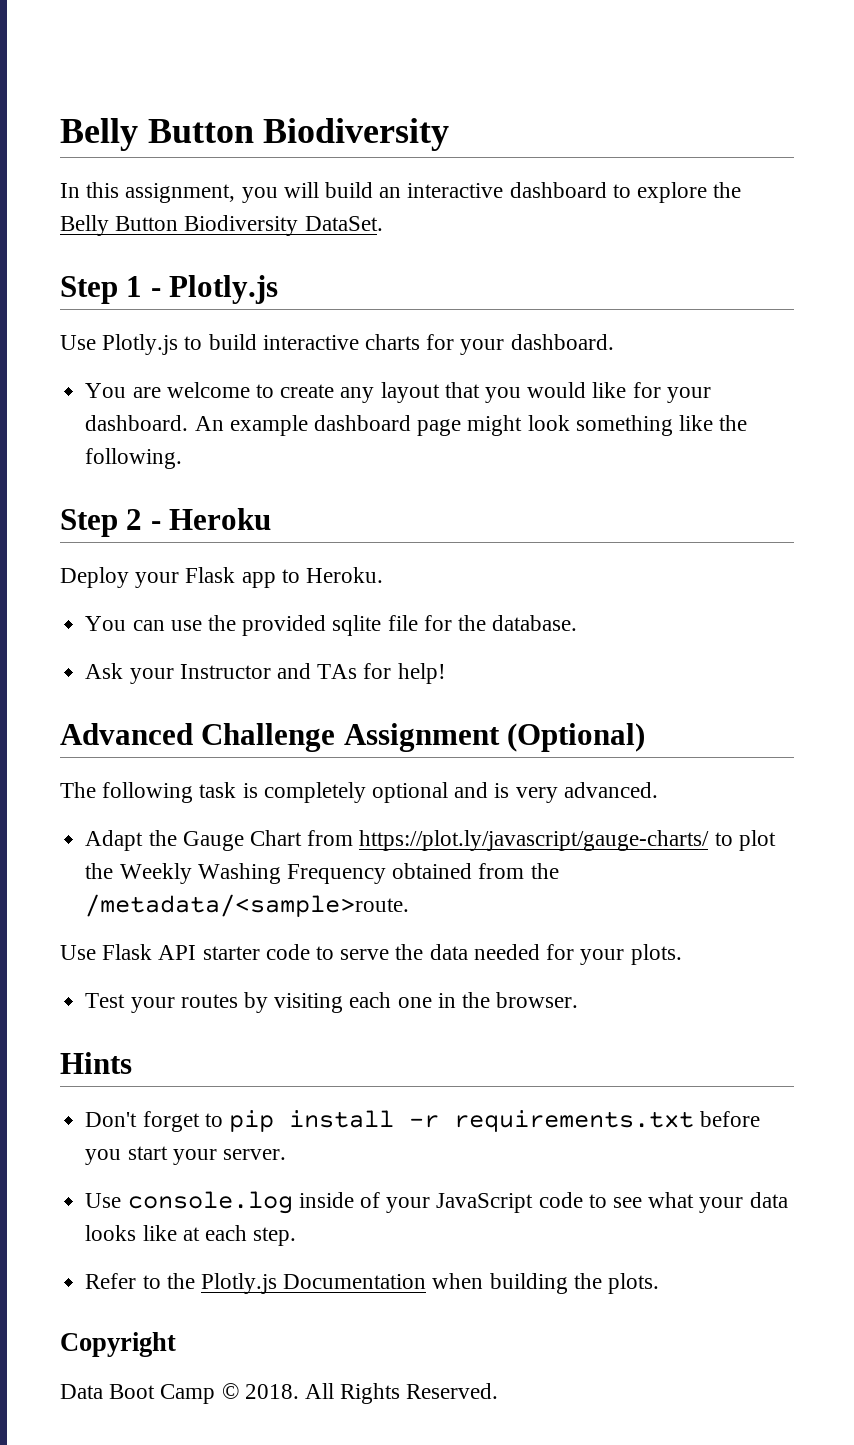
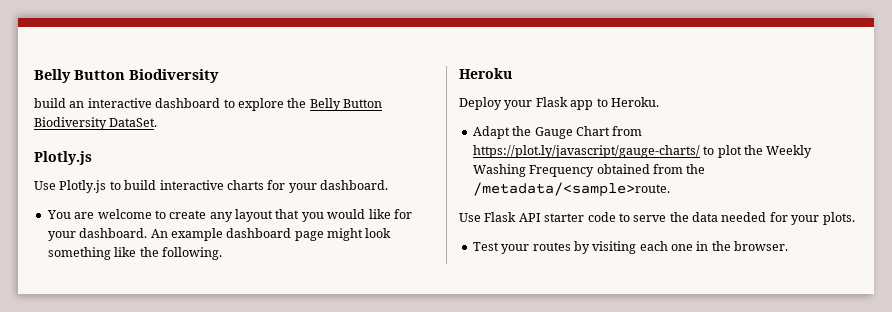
[60,182,319,203] In this assignment, you will -> (219, 76) none
[60,276,161,304] Step 1 - -> (158, 122) none
[60,509,161,537] Step 2 - -> (222, 253) none
[85,615,578,636] [85,663,446,684] [60,723,646,752] [60,782,658,803] // You can use the provided sqlite file for the database. // Ask your Instructor and TAs for help! // Advanced Challenge Assignment (Optional) // The following task is completely optional and is very advanced. -> (659, 102) none
[60,1052,132,1074] [85,1110,761,1132] [85,1146,286,1165] [85,1191,788,1214] [85,1225,297,1246] [85,1273,659,1294] [60,1332,176,1357] [60,1383,499,1404] // Hints // Don't forget to pip install -r requirements.txt before you start your server. // Use console.log inside of your JavaScript code to see what your data looks like at each step. // Refer to the Plotly.js Documentation when building the plots. // Copyright // Data Boot Camp © 2018. All Rights Reserved. -> (789, 246) none

